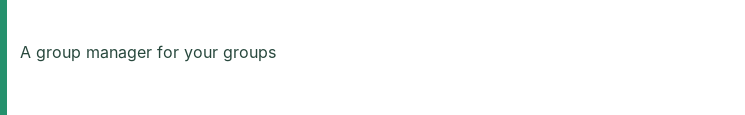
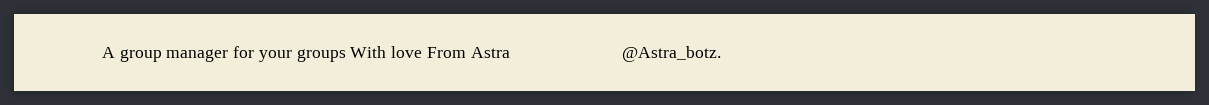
(276, 55) none -> [350,46,721,62] With love From Astra @Astra_botz.

